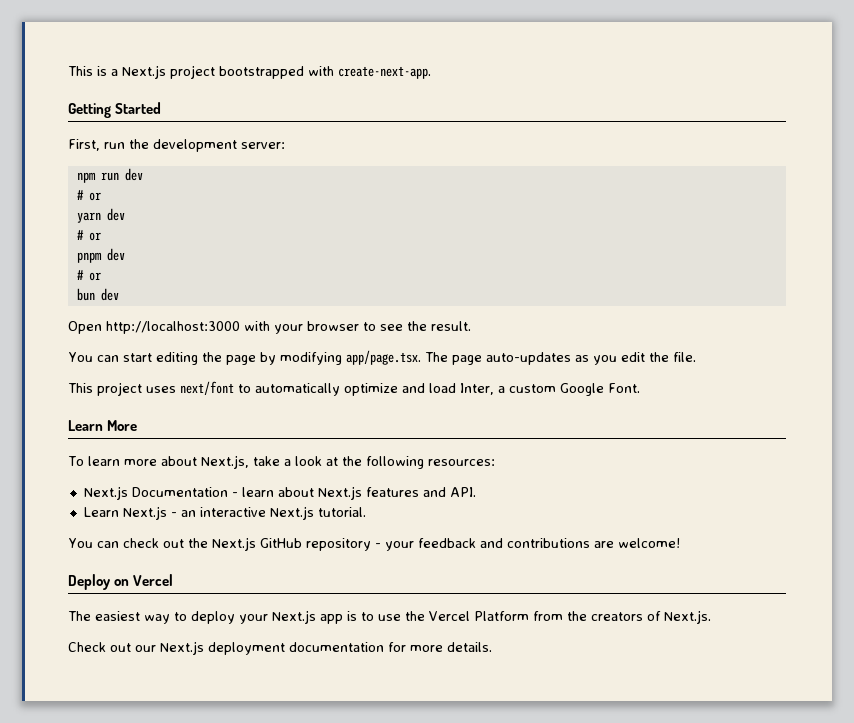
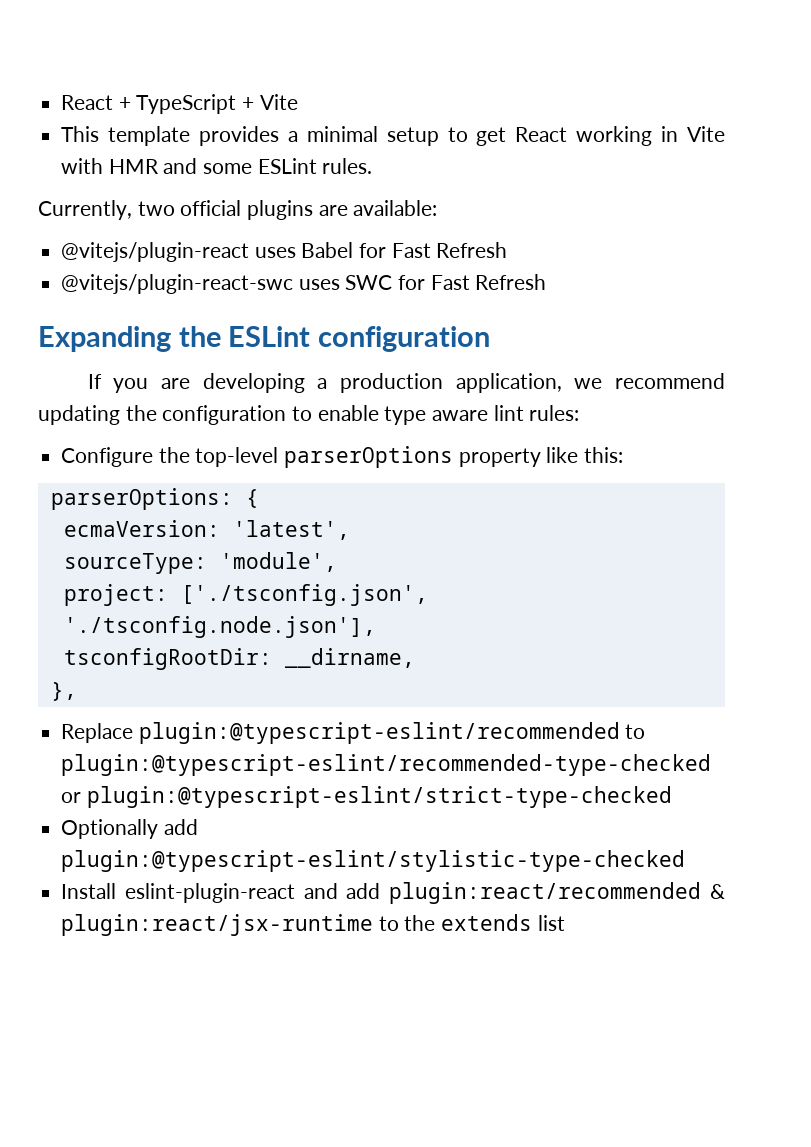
[68,65,431,79] [68,102,162,118] [68,139,285,152] [76,168,143,183] [76,190,101,201] [76,208,125,223] [76,230,101,241] [76,248,125,263] [76,270,101,281] [76,288,119,301] [68,321,471,334] [68,350,696,365] [68,381,640,396] [68,420,138,431] [68,455,495,469] [83,486,476,500] [83,506,366,520] [68,537,680,551] [68,574,174,590] [68,610,711,624] [68,641,492,655] This is a Next.js project bootstrapped with create-next-app. // Getting Started // First, run the development server: // npm run dev // # or // yarn dev // # or // pnpm dev // # or // bun dev // Open http://localhost:3000 with your browser to see the result. // You can start editing the page by modifying app/page.tsx. The page auto-updates as you edit the file. // This project uses next/font to automatically optimize and load Inter, a custom Google Font. // Learn More // To learn more about Next.js, take a look at the following resources: // Next.js Documentation - learn about Next.js features and API. // Learn Next.js - an interactive Next.js tutorial. // You can check out the Next.js GitHub repository - your feedback and contributions are welcome! // Deploy on Vercel // The easiest way to deploy your Next.js app is to use the Vercel Platform from the creators of Next.js. // Check out our Next.js deployment documentation for more details. -> [61,94,298,114] [61,126,725,146] [61,158,373,174] [38,200,438,220] [61,242,508,262] [61,274,547,294] [38,326,491,352] [87,373,725,393] [38,405,580,425] [61,446,624,468] [50,488,259,510] [63,520,350,540] [63,552,337,574] [63,584,428,606] [63,616,376,638] [63,648,415,670] [50,682,77,701] [61,722,646,744] [61,754,712,776] [61,786,672,808] [61,819,198,839] [61,850,686,872] [61,882,725,904] [61,914,565,936] React + TypeScript + Vite // This template provides a minimal setup to get React working in Vite with HMR and some ESLint rules. // Currently, two official plugins are available: // @vitejs/plugin-react uses Babel for Fast Refresh // @vitejs/plugin-react-swc uses SWC for Fast Refresh // Expanding the ESLint configuration // If you are developing a production application, we recommend updating the configuration to enable type aware lint rules: // Configure the top-level parserOptions property like this: // parserOptions: { // ecmaVersion: 'latest', // sourceType: 'module', // project: ['./tsconfig.json', './tsconfig.node.json'], // tsconfigRootDir: __dirname, // }, // Replace plugin:@typescript-eslint/recommended to plugin:@typescript-eslint/recommended-type-checked or plugin:@typescript-eslint/strict-type-checked // Optionally add plugin:@typescript-eslint/stylistic-type-checked // Install eslint-plugin-react and add plugin:react/recommended & plugin:react/jsx-runtime to the extends list

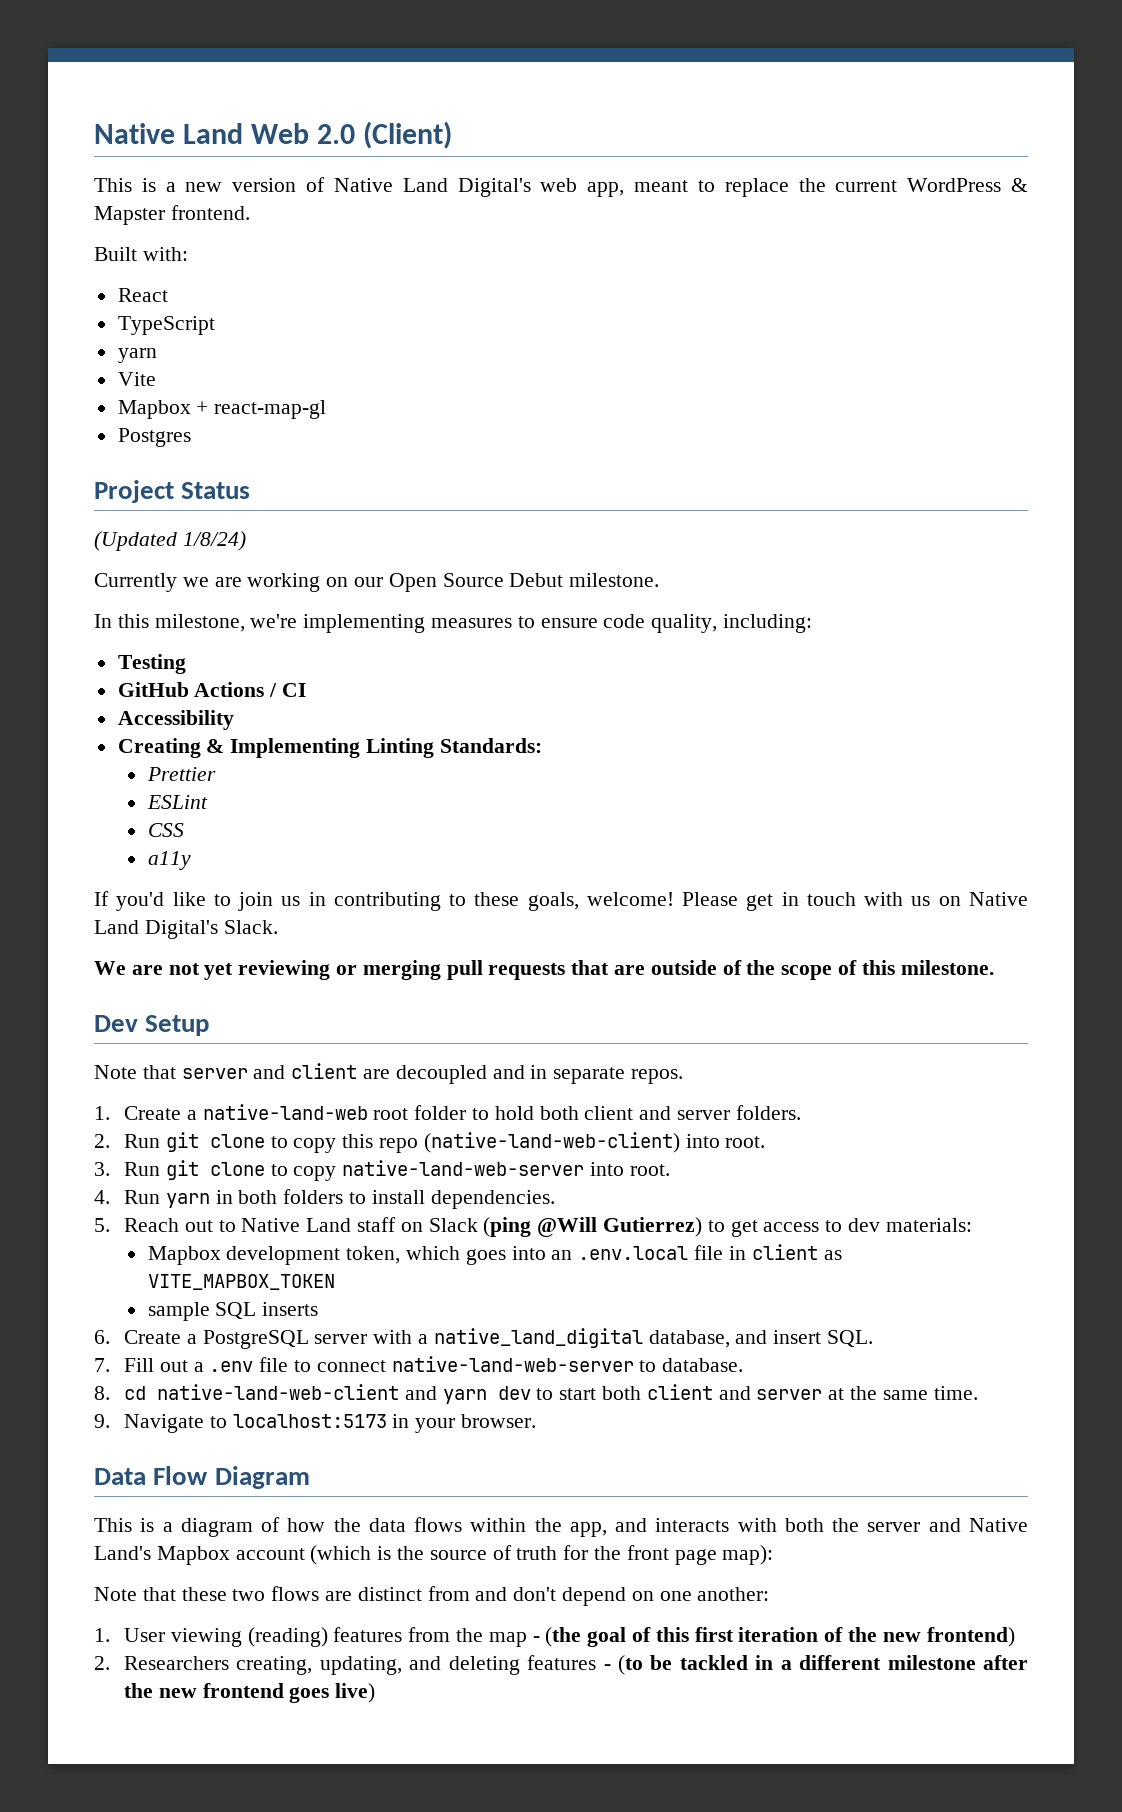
[61,95,131,110] React + -> [94,121,453,149] [94,177,1029,197] [94,205,250,225] [94,247,188,261] [117,288,168,302] Native Land Web 2.0 (Client) // This is a new version of Native Land Digital's web app, meant to replace the current WordPress & Mapster frontend. // Built with: // React //
[242,97,255,110] + -> [117,348,157,363] // yarn //
[61,126,725,146] [61,158,373,174] [38,200,438,220] [61,242,508,262] [61,274,547,294] [38,326,491,352] [87,373,725,393] [38,405,580,425] [61,446,624,468] [50,488,259,510] [63,520,350,540] [63,552,337,574] [63,584,428,606] [63,616,376,638] [63,648,415,670] [50,682,77,701] [61,722,646,744] [61,754,712,776] [61,786,672,808] [61,819,198,839] [61,850,686,872] [61,882,725,904] [61,914,565,936] This template provides a minimal setup to get React working in Vite with HMR and some ESLint rules. // Currently, two official plugins are available: // @vitejs/plugin-react uses Babel for Fast Refresh // @vitejs/plugin-react-swc uses SWC for Fast Refresh // Expanding the ESLint configuration // If you are developing a production application, we recommend updating the configuration to enable type aware lint rules: // Configure the top-level parserOptions property like this: // parserOptions: { // ecmaVersion: 'latest', // sourceType: 'module', // project: ['./tsconfig.json', './tsconfig.node.json'], // tsconfigRootDir: __dirname, // }, // Replace plugin:@typescript-eslint/recommended to plugin:@typescript-eslint/recommended-type-checked or plugin:@typescript-eslint/strict-type-checked // Optionally add plugin:@typescript-eslint/stylistic-type-checked // Install eslint-plugin-react and add plugin:react/recommended & plugin:react/jsx-runtime to the extends list -> [117,400,327,419] [117,428,191,447] [94,480,251,503] [94,531,246,551] [94,573,660,592] [94,614,813,633] [117,654,186,674] [117,682,307,697] [117,710,234,730] [117,738,542,758] [146,767,216,781] [146,795,208,809] [147,823,184,837] [147,851,191,870] [94,891,1029,911] [94,920,278,939] [94,960,994,980] [94,1015,210,1036] [94,1063,684,1084] [94,1104,801,1120] [94,1132,766,1153] [94,1160,670,1181] [94,1189,555,1209] [94,1217,972,1237] [147,1244,842,1265] [147,1274,335,1290] [147,1302,319,1321] [94,1328,874,1349] [94,1356,744,1372] [94,1384,978,1404] [94,1414,537,1433] [94,1466,310,1489] [94,1517,1029,1537] [94,1545,774,1565] [94,1586,770,1606] [94,1627,1015,1647] [94,1655,1028,1675] [124,1683,376,1703] Mapbox + react-map-gl // Postgres // Project Status // (Updated 1/8/24) // Currently we are working on our Open Source Debut milestone. // In this milestone, we're implementing measures to ensure code quality, including: // Testing // GitHub Actions / CI // Accessibility // Creating & Implementing Linting Standards: // Prettier // ESLint // CSS // a11y // If you'd like to join us in contributing to these goals, welcome! Please get in touch with us on Native Land Digital's Slack. // We are not yet reviewing or merging pull requests that are outside of the scope of this milestone. // Dev Setup // Note that server and client are decoupled and in separate repos. // 1. Create a native-land-web root folder to hold both client and server folders. // 2. Run git clone to copy this repo (native-land-web-client) into root. // 3. Run git clone to copy native-land-web-server into root. // 4. Run yarn in both folders to install dependencies. // 5. Reach out to Native Land staff on Slack (ping @Will Gutierrez) to get access to dev materials: // Mapbox development token, which goes into an .env.local file in client as VITE_MAPBOX_TOKEN // sample SQL inserts // 6. Create a PostgreSQL server with a native_land_digital database, and insert SQL. // 7. Fill out a .env file to connect native-land-web-server to database. // 8. cd native-land-web-client and yarn dev to start both client and server at the same time. // 9. Navigate to localhost:5173 in your browser. // Data Flow Diagram // This is a diagram of how the data flows within the app, and interacts with both the server and Native Land's Mapbox account (which is the source of truth for the front page map): // Note that these two flows are distinct from and don't depend on one another: // 1. User viewing (reading) features from the map - (the goal of this first iteration of the new frontend) // 2. Researchers creating, updating, and deleting features - (to be tackled in a different milestone after the new frontend goes live)

